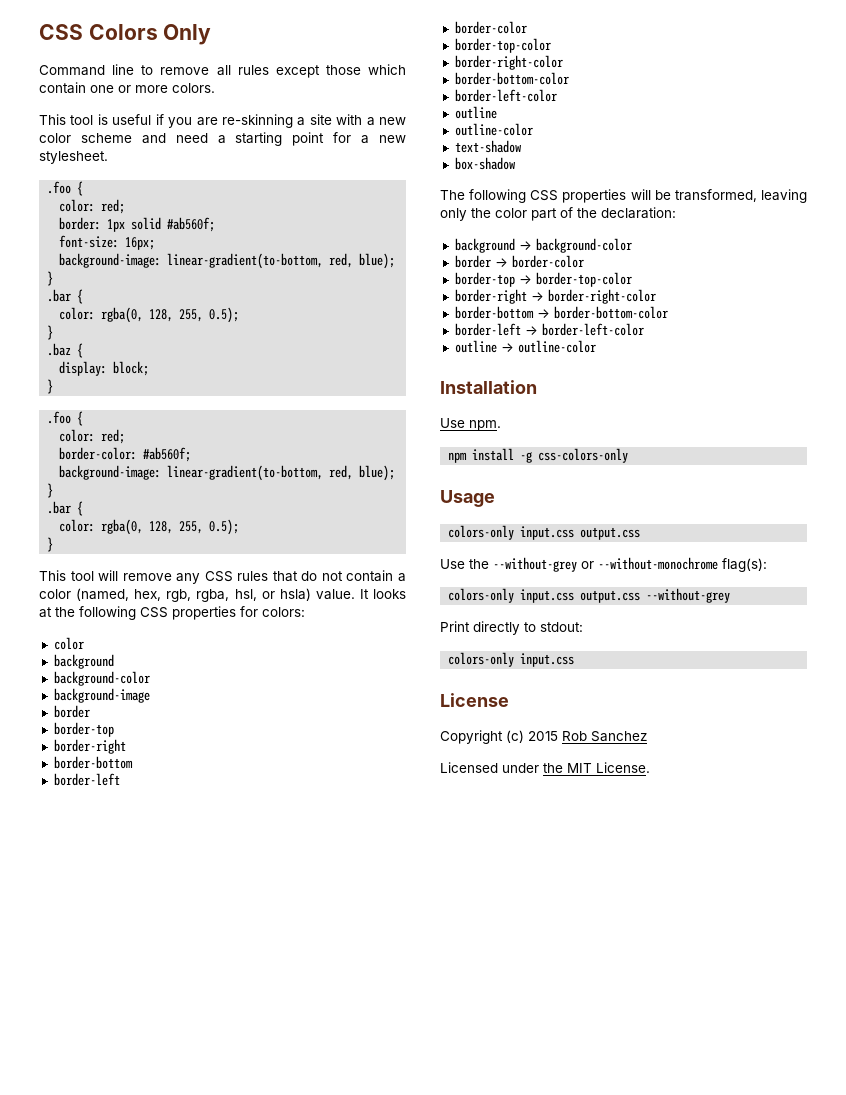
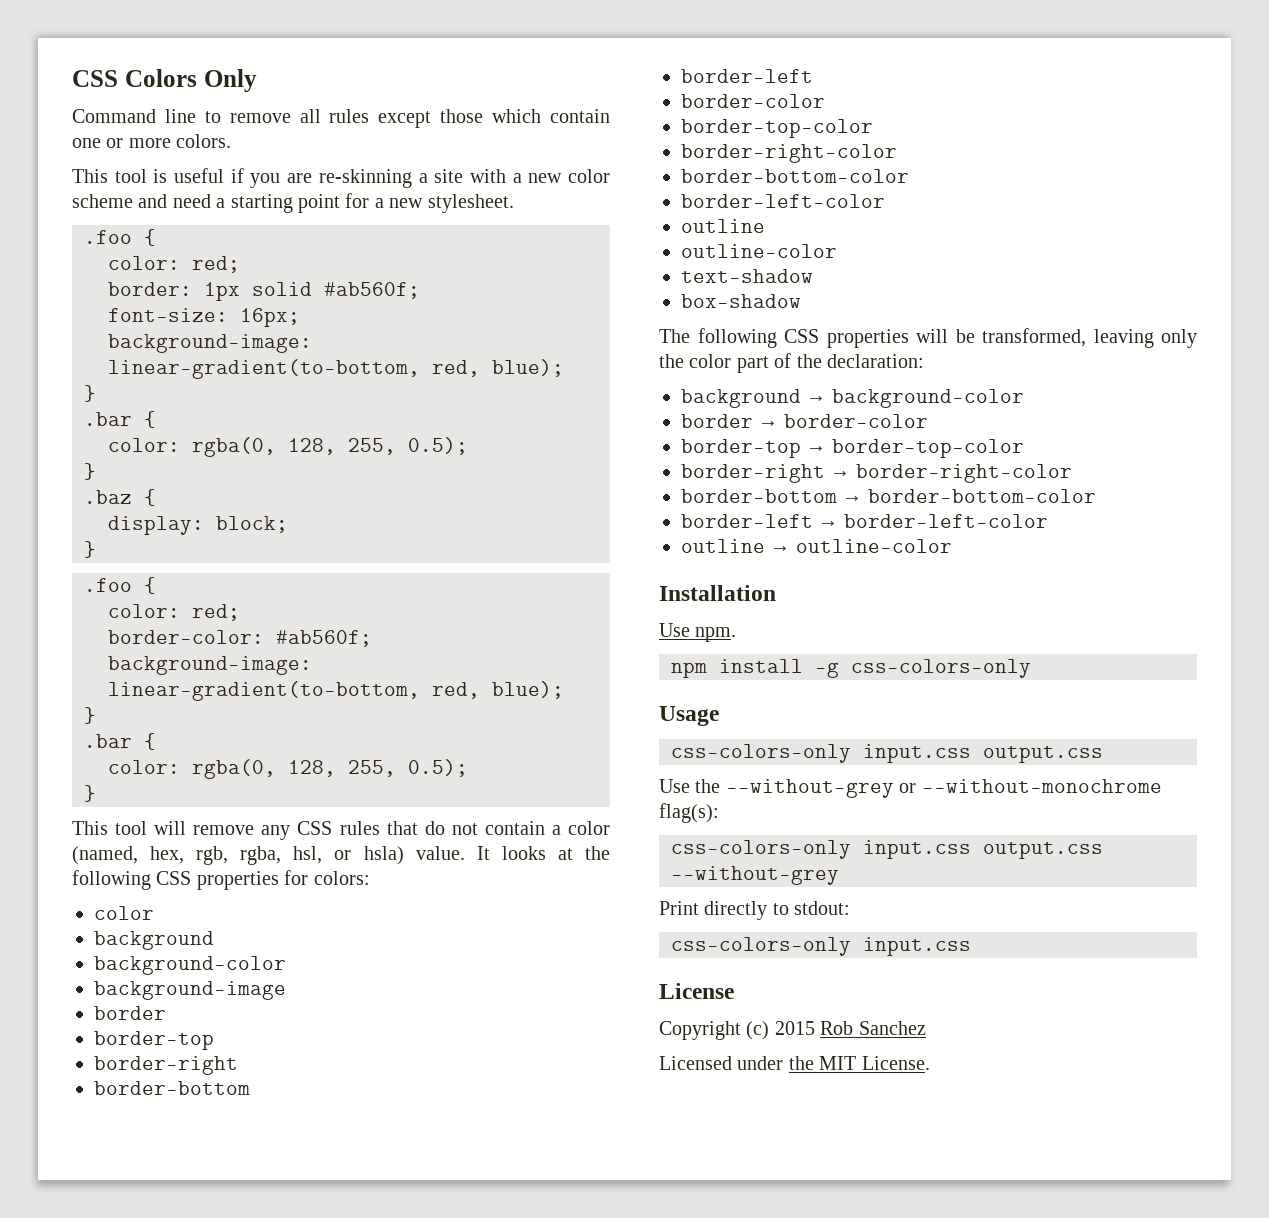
[448,525,515,540] colors-only -> [671,744,851,763] css-colors-only
[448,588,515,603] colors-only -> [671,840,851,859] css-colors-only
[448,652,515,667] colors-only -> [671,937,851,956] css-colors-only

